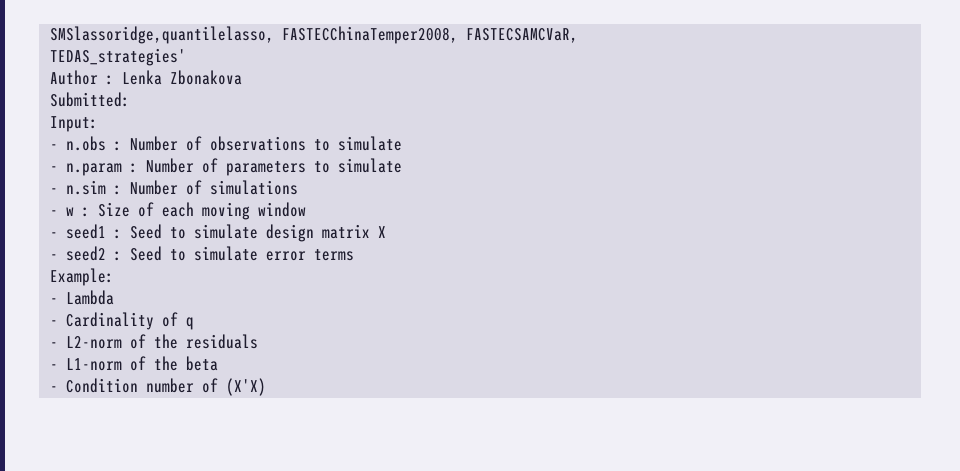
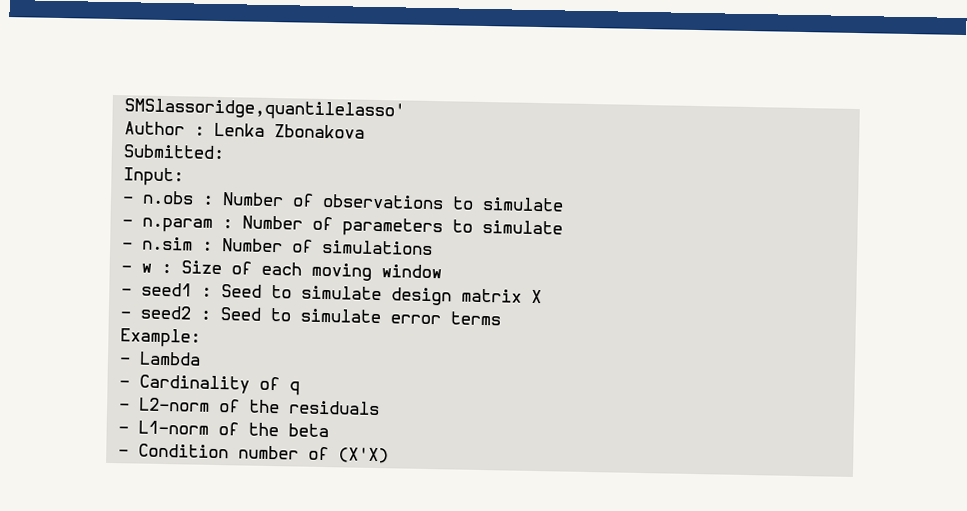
[50,26,579,44] [50,48,187,66] SMSlassoridge,quantilelasso, FASTECChinaTemper2008, FASTECSAMCVaR, // TEDAS_strategies' -> [124,98,405,122] SMSlassoridge,quantilelasso'

